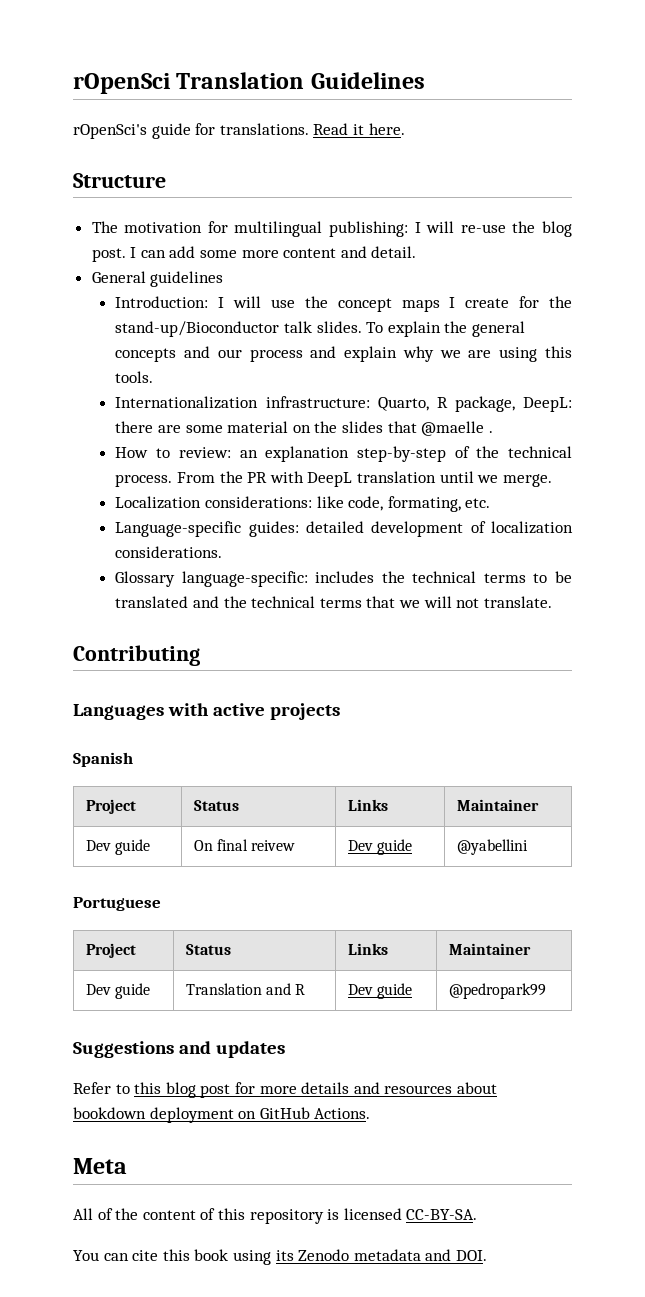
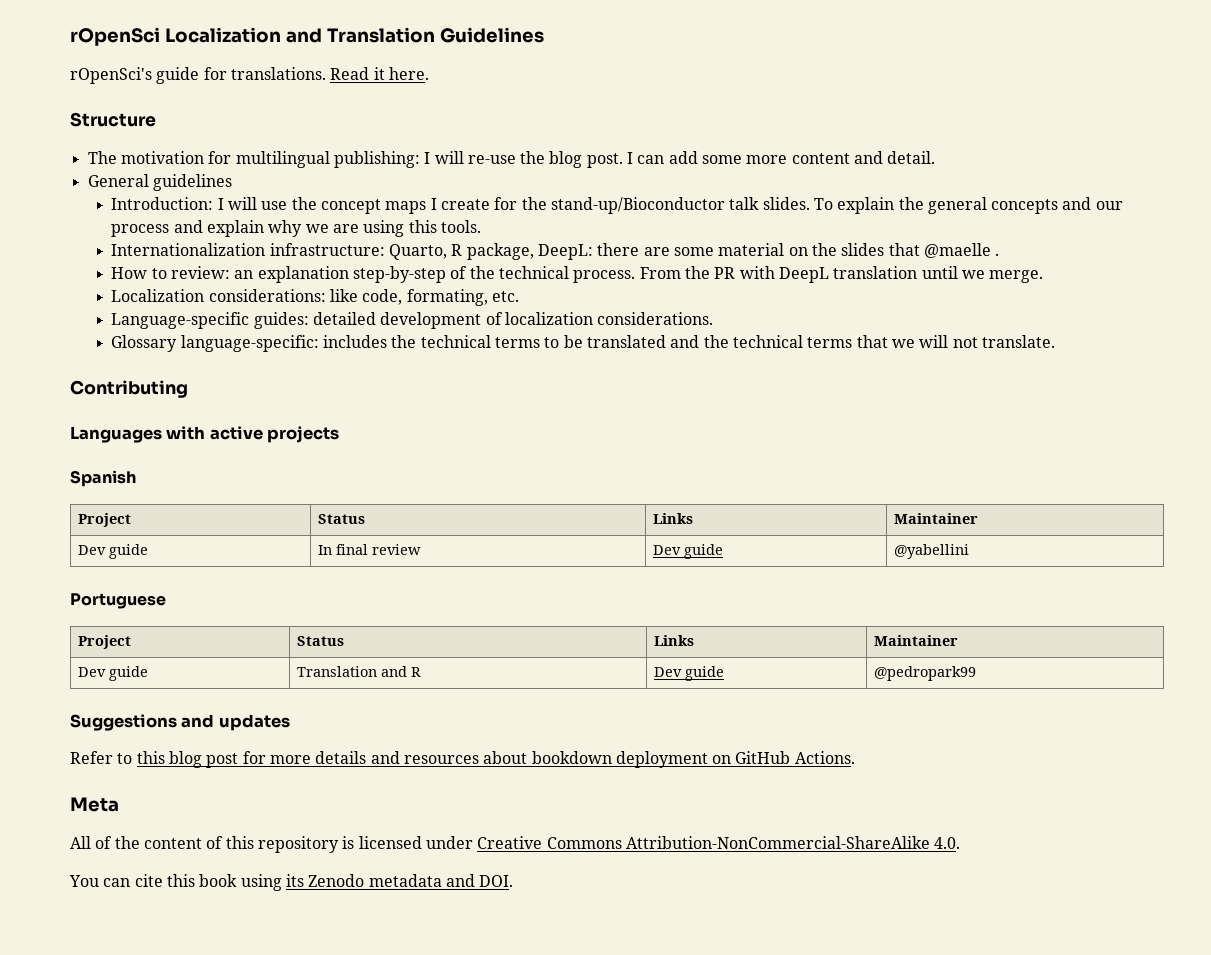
(171, 83) none -> [164,27,322,43] Localization and
[193,839,296,851] On final reivew -> [317,544,421,555] In final review
[406,1209,478,1220] CC-BY-SA. -> [425,836,961,849] under Creative Commons Attribution-NonCommercial-ShareAlike 4.0.

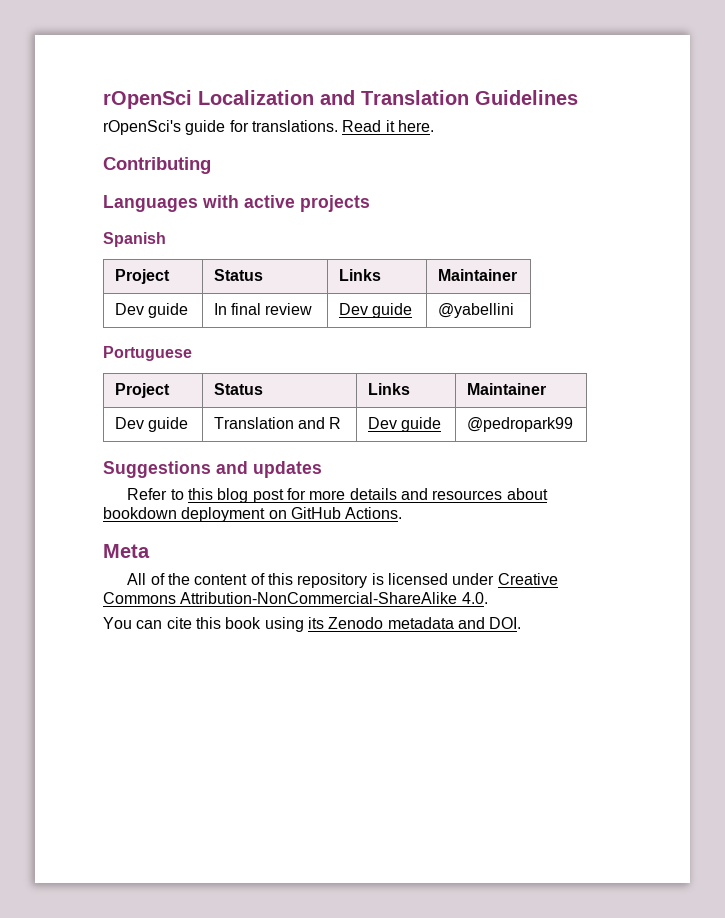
[70,112,156,127] [87,151,936,168] [87,174,232,191] [111,197,1123,214] [111,220,481,237] [111,243,1000,260] [111,266,1044,283] [111,289,519,306] [111,312,714,329] [111,335,1055,352] // Structure // The motivation for multilingual publishing: I will re-use the blog post. I can add some more content and detail. // General guidelines // Introduction: I will use the concept maps I create for the stand-up/Bioconductor talk slides. To explain the general concepts and our process and explain why we are using this tools. // Internationalization infrastructure: Quarto, R package, DeepL: there are some material on the slides that @maelle . // How to review: an explanation step-by-step of the technical process. From the PR with DeepL translation until we merge. // Localization considerations: like code, formating, etc. // Language-specific guides: detailed development of localization considerations. // Glossary language-specific: includes the technical terms to be translated and the technical terms that we will not translate. -> (434, 126) none

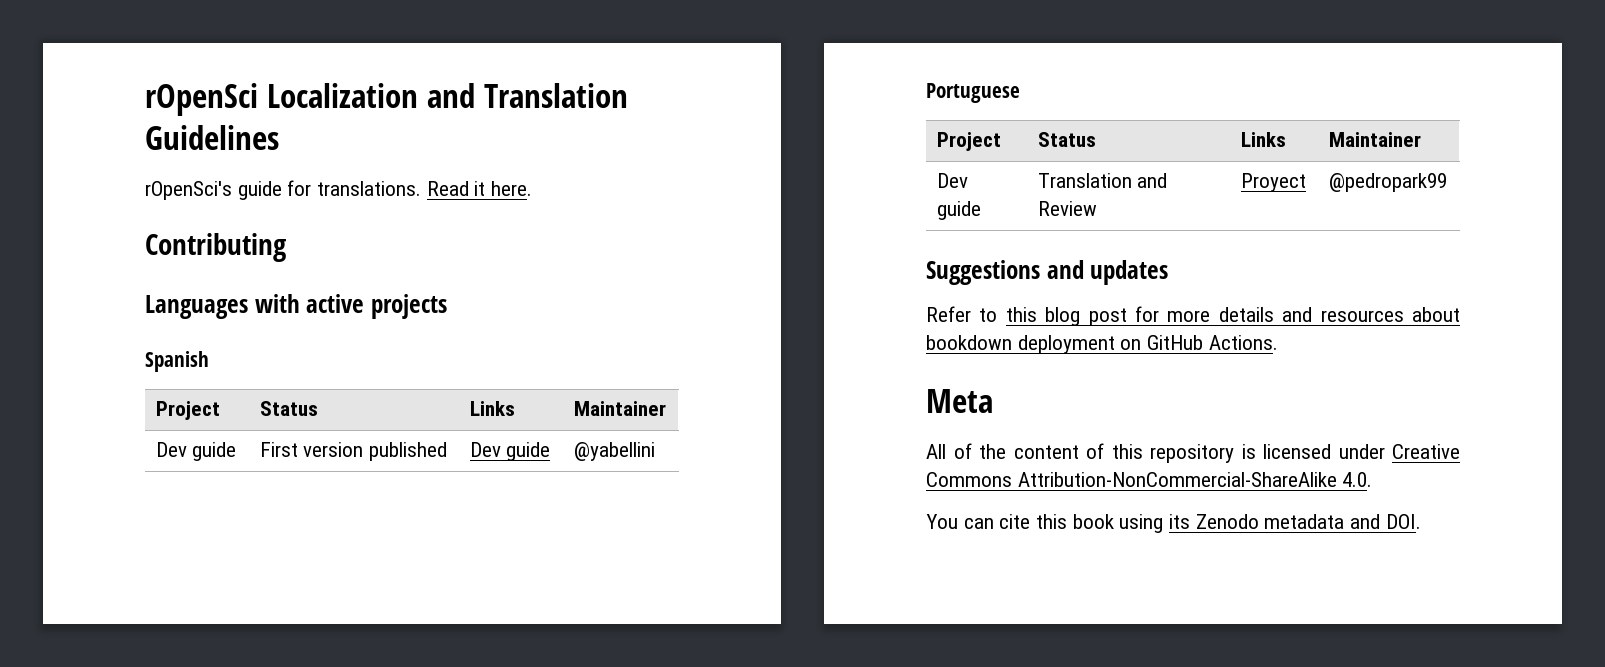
[213,303,313,315] In final review -> [259,442,448,461] First version published
[329,417,342,429] [367,417,442,432] R | Dev guide -> [1037,201,1097,216] [1240,173,1306,192] Review | Proyect

